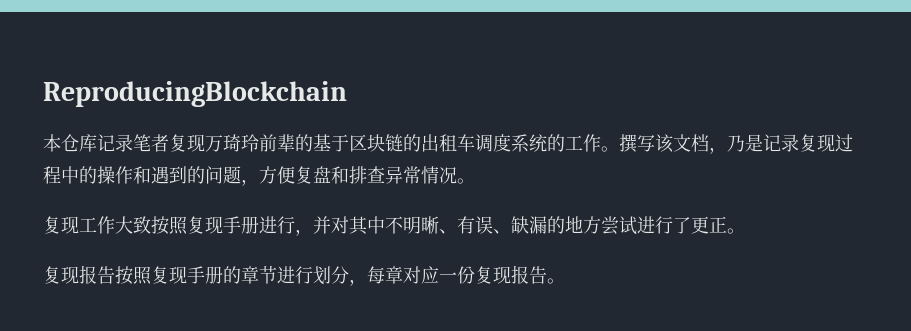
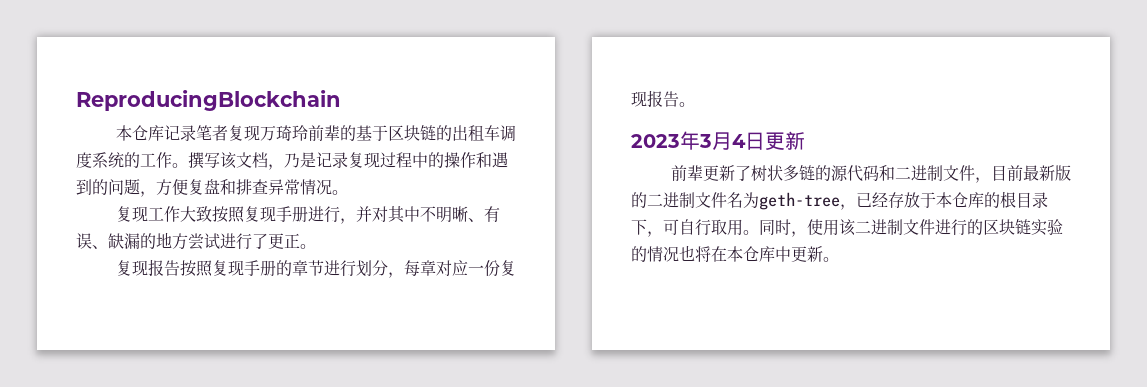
(565, 281) none -> [631,131,805,150] [670,165,1071,183] [631,191,1048,210] [631,219,1063,237] [631,245,839,262] // 2023年3月4日更新 // 前辈更新了树状多链的源代码和二进制文件，目前最新版的二进制文件名为geth-tree，已经存放于本仓库的根目录下，可自行取用。同时，使用该二进制文件进行的区块链实验的情况也将在本仓库中更新。

